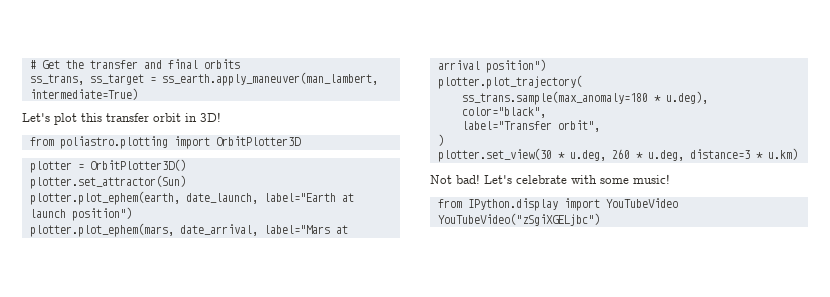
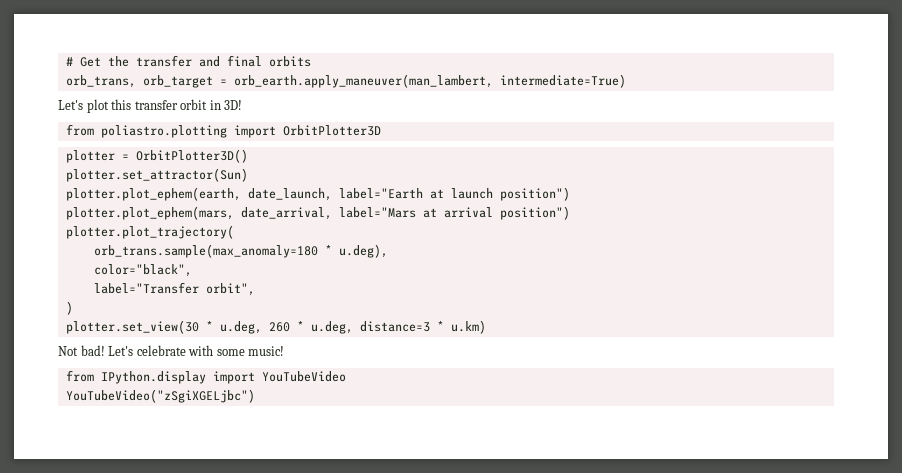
[29,72,378,86] ss_trans, ss_target = ss_earth.apply_maneuver(man_lambert, -> [65,74,493,88] orb_trans, orb_target = orb_earth.apply_maneuver(man_lambert,
[461,91,648,105] ss_trans.sample(max_anomaly=180 -> [93,244,318,258] orb_trans.sample(max_anomaly=180

